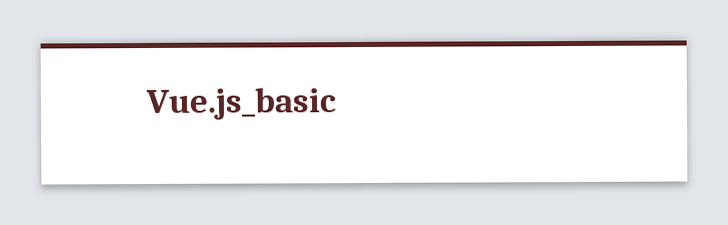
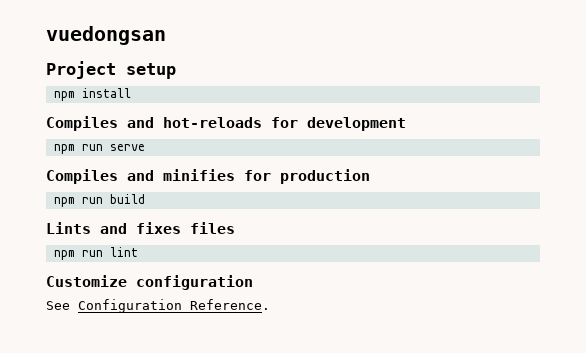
[145,87,337,121] Vue.js_basic -> [46,26,166,45] [46,61,176,79] [53,88,131,101] [46,116,406,131] [53,144,145,154] [46,169,370,184] [53,194,145,207] [46,222,235,234] [53,247,138,260] [46,275,253,290] [46,299,270,313] vuedongsan // Project setup // npm install // Compiles and hot-reloads for development // npm run serve // Compiles and minifies for production // npm run build // Lints and fixes files // npm run lint // Customize configuration // See Configuration Reference.

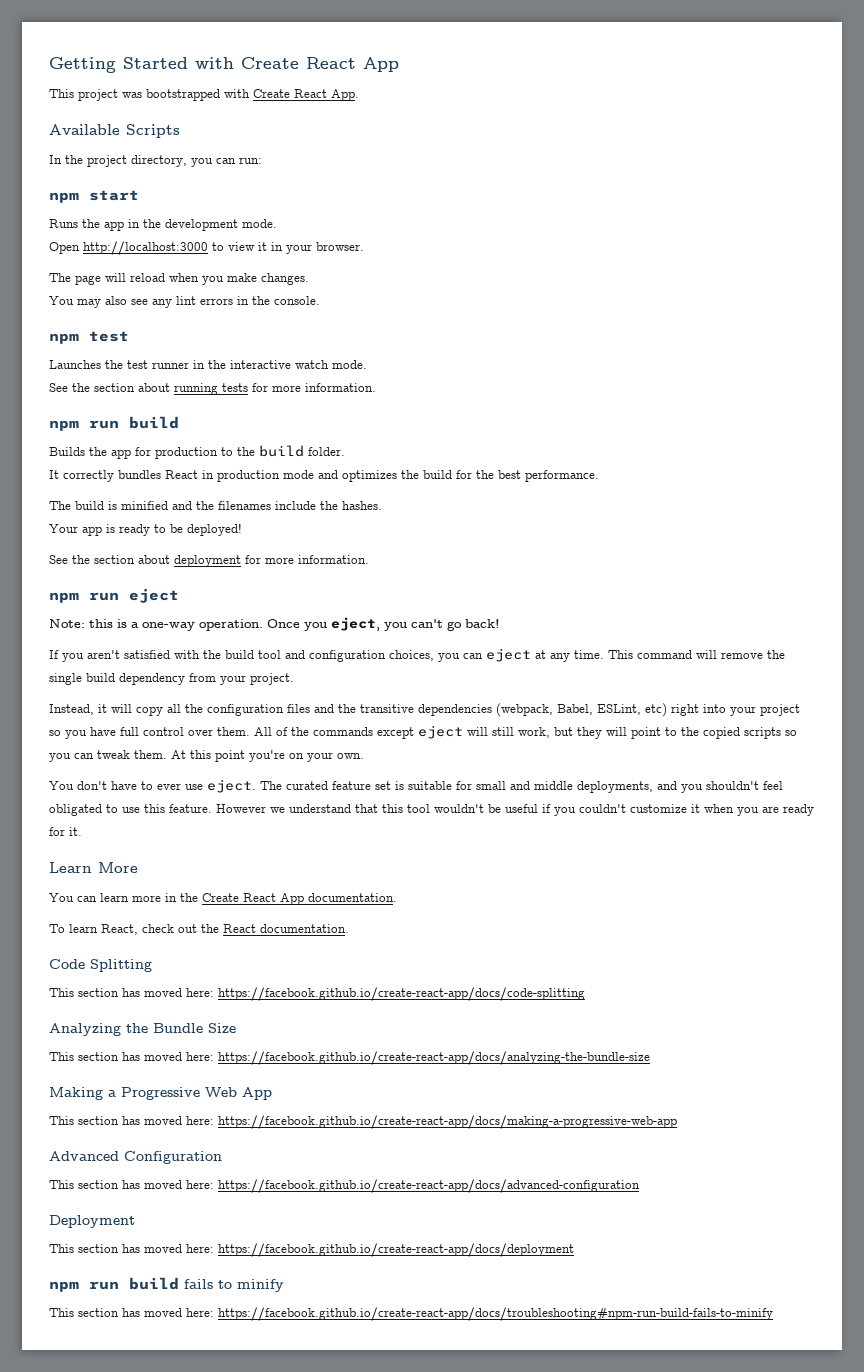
[46,26,166,45] [46,61,176,79] [53,88,131,101] [46,116,406,131] [53,144,145,154] [46,169,370,184] [53,194,145,207] [46,222,235,234] [53,247,138,260] [46,275,253,290] [46,299,270,313] vuedongsan // Project setup // npm install // Compiles and hot-reloads for development // npm run serve // Compiles and minifies for production // npm run build // Lints and fixes files // npm run lint // Customize configuration // See Configuration Reference. -> [49,57,399,73] [49,89,359,101] [49,124,180,138] [49,155,262,167] [49,190,139,203] [49,219,277,231] [49,241,364,255] [49,273,309,285] [49,296,320,308] [49,331,129,344] [49,360,367,369] [49,383,376,395] [49,416,179,431] [49,445,345,459] [49,470,599,482] [49,501,382,510] [49,523,242,536] [49,555,369,567] [49,588,179,603] [49,617,500,631] [49,648,785,662] [49,673,294,685] [49,703,800,717] [49,725,797,739] [49,750,364,762] [49,779,783,793] [49,804,814,816] [49,827,82,836] [49,862,138,873] [49,893,397,905] [49,924,349,935] [49,959,152,972] [49,987,585,1001] [49,1023,236,1036] [49,1051,650,1065] [49,1087,272,1100] [49,1115,677,1129] [49,1151,222,1164] [49,1179,640,1193] [49,1215,135,1228] [49,1243,574,1257] [49,1277,284,1292] [49,1307,773,1321] Getting Started with Create React App // This project was bootstrapped with Create React App. // Available Scripts // In the project directory, you can run: // npm start // Runs the app in the development mode. // Open http://localhost:3000 to view it in your browser. // The page will reload when you make changes. // You may also see any lint errors in the console. // npm test // Launches the test runner in the interactive watch mode. // See the section about running tests for more information. // npm run build // Builds the app for production to the build folder. // It correctly bundles React in production mode and optimizes the build for the best performance. // The build is minified and the filenames include the hashes. // Your app is ready to be deployed! // See the section about deployment for more information. // npm run eject // Note: this is a one-way operation. Once you eject, you can't go back! // If you aren't satisfied with the build tool and configuration choices, you can eject at any time. This command will remove the single build dependency from your project. // Instead, it will copy all the configuration files and the transitive dependencies (webpack, Babel, ESLint, etc) right into your project so you have full control over them. All of the commands except eject will still work, but they will point to the copied scripts so you can tweak them. At this point you're on your own. // You don't have to ever use eject. The curated feature set is suitable for small and middle deployments, and you shouldn't feel obligated to use this feature. However we understand that this tool wouldn't be useful if you couldn't customize it when you are ready for it. // Learn More // You can learn more in the Create React App documentation. // To learn React, check out the React documentation. // Code Splitting // This section has moved here: https://facebook.github.io/create-react-app/docs/code-splitting // Analyzing the Bundle Size // This section has moved here: https://facebook.github.io/create-react-app/docs/analyzing-the-bundle-size // Making a Progressive Web App // This section has moved here: https://facebook.github.io/create-react-app/docs/making-a-progressive-web-app // Advanced Configuration // This section has moved here: https://facebook.github.io/create-react-app/docs/advanced-configuration // Deployment // This section has moved here: https://facebook.github.io/create-react-app/docs/deployment // npm run build fails to minify // This section has moved here: https://facebook.github.io/create-react-app/docs/troubleshooting#npm-run-build-fails-to-minify

